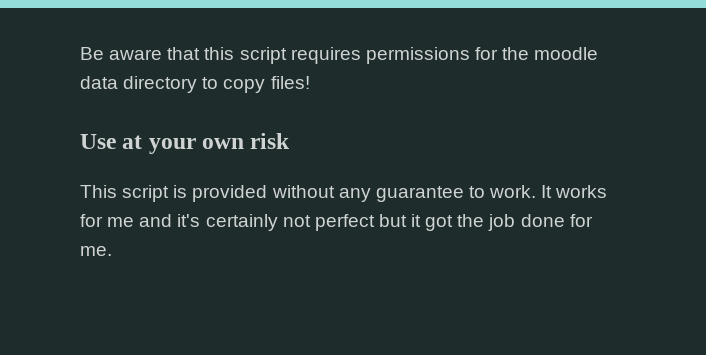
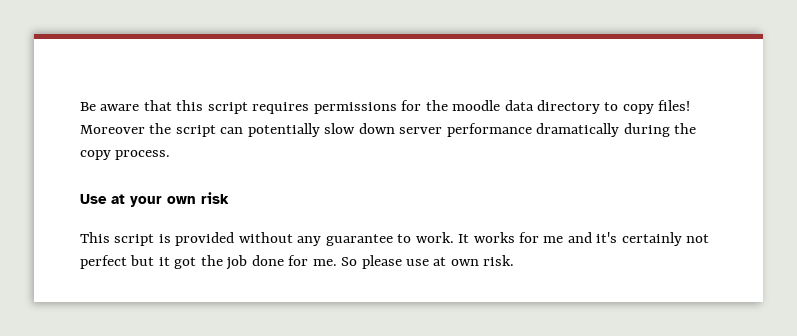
(310, 82) none -> [80,123,697,137] [80,150,171,160] Moreover the script can potentially slow down server performance dramatically during the copy process.
(112, 251) none -> [341,255,515,269] So please use at own risk.

